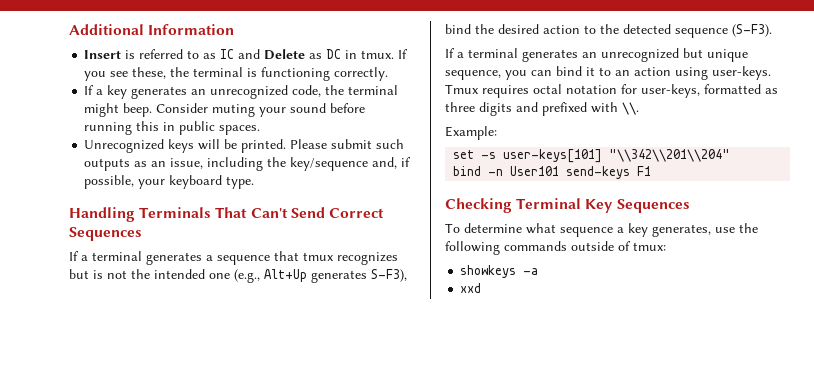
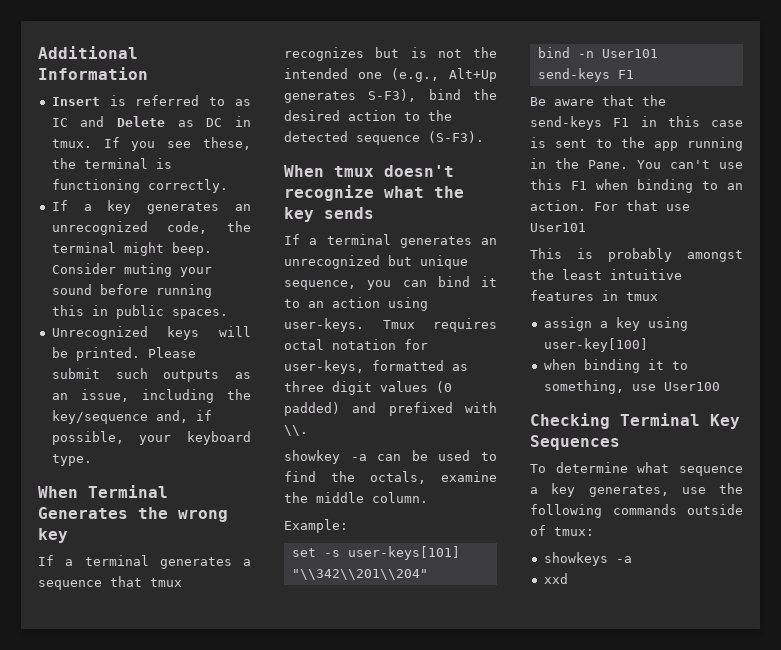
[69,207,384,222] [69,227,142,241] Handling Terminals That Can't Send Correct Sequences -> [38,485,168,498] [38,507,228,522] [38,528,68,543] When Terminal Generates the wrong key
(772, 30) none -> [284,165,454,177] [284,185,464,201] [284,207,374,222] // When tmux doesn't recognize what the key sends
[479,102,512,116] digits -> [332,381,452,395] [284,402,340,416] digit values (0 padded)
(639, 108) none -> [284,450,497,464] [284,471,497,484] [284,492,428,503] // showkey -a can be used to find the octals, examine the middle column.
(652, 171) none -> [530,95,666,106] [530,116,743,130] [530,137,743,151] [530,158,743,169] [530,179,743,193] [530,200,690,211] [530,223,586,232] [530,248,743,262] [530,269,682,280] [530,290,658,301] [543,317,688,331] [543,338,648,352] [543,359,688,373] [543,380,720,394] // Be aware that the send-keys F1 in this case is sent to the app running in the Pane. You can't use this F1 when binding to an action. For that use User101 // This is probably amongst the least intuitive features in tmux // assign a key using user-key[100] // when binding it to something, use User100

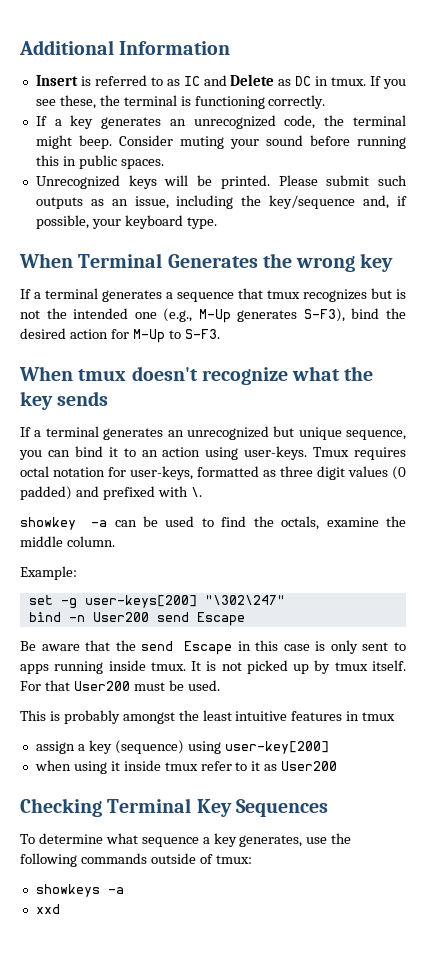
[449,68,497,82] Alt+Up -> [198,309,231,323] M-Up
[404,110,452,121] [284,131,484,145] to the detected sequence (S-F3). -> [110,329,220,343] for M-Up to S-F3.
[284,425,308,436] \\. -> [190,487,202,497] \.
[323,546,460,560] [291,569,428,580] -s user-keys[101] "\\342\\201\\204" -> [60,595,285,609] -g user-keys[200] "\302\247"
[601,49,658,58] [537,68,634,82] User101 send-keys F1 -> [92,612,245,626] User200 send Escape
[530,116,630,130] send-keys F1 -> [141,641,233,655] send Escape
(546, 142) none -> [330,640,358,654] only
[621,137,743,151] [530,158,743,169] [530,179,743,193] [530,200,690,211] [530,223,586,232] the app running in the Pane. You can't use this F1 when binding to an action. For that use User101 -> [20,660,406,674] [20,680,220,691] apps running inside tmux. It is not picked up by tmux itself. For that User200 must be used.
[647,317,688,331] [543,338,648,352] [543,359,688,373] [543,380,720,394] using user-key[100] // when binding it to something, use User100 -> [114,740,329,754] [34,760,338,774] (sequence) using user-key[200] // when using it inside tmux refer to it as User200

